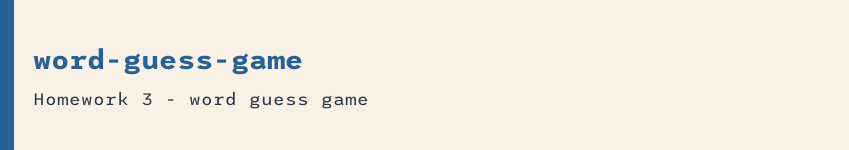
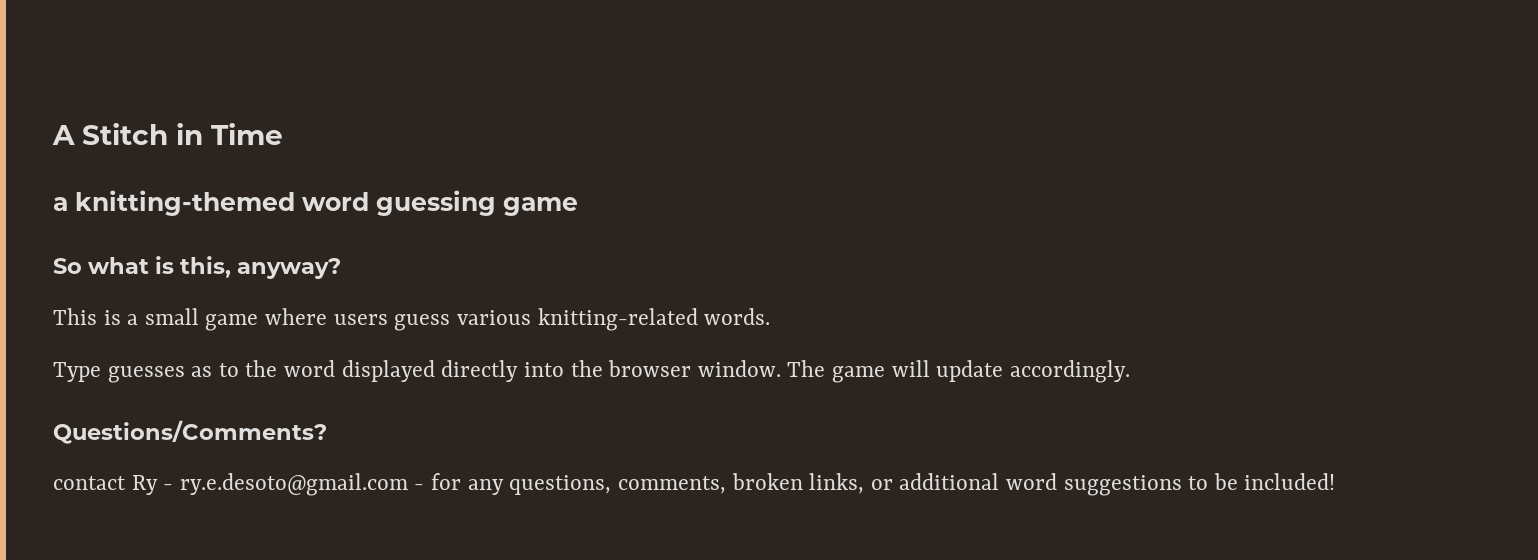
[33,48,303,75] [33,91,369,109] word-guess-game // Homework 3 - word guess game -> [52,123,283,145] [53,190,578,216] [53,256,342,279] [53,308,771,331] [53,360,1130,383] [53,420,327,444] [53,473,1336,496] A Stitch in Time // a knitting-themed word guessing game // So what is this, anyway? // This is a small game where users guess various knitting-related words. // Type guesses as to the word displayed directly into the browser window. The game will update accordingly. // Questions/Comments? // contact Ry - ry.e.desoto@gmail.com - for any questions, comments, broken links, or additional word suggestions to be included!

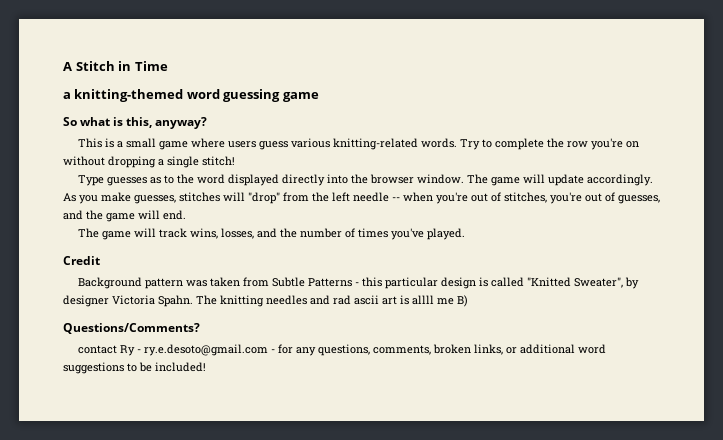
(771, 316) none -> [459,138,639,150] [63,156,235,168] Try to complete the row you're on without dropping a single stitch!
(1130, 371) none -> [63,192,660,204] [63,210,186,222] [77,228,465,240] [63,256,100,265] [77,277,639,289] [63,295,468,307] As you make guesses, stitches will "drop" from the left needle -- when you're out of stitches, you're out of guesses, and the game will end. // The game will track wins, losses, and the number of times you've played. // Credit // Background pattern was taken from Subtle Patterns - this particular design is called "Knitted Sweater", by designer Victoria Spahn. The knitting needles and rad ascii art is allll me B)

